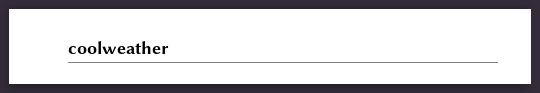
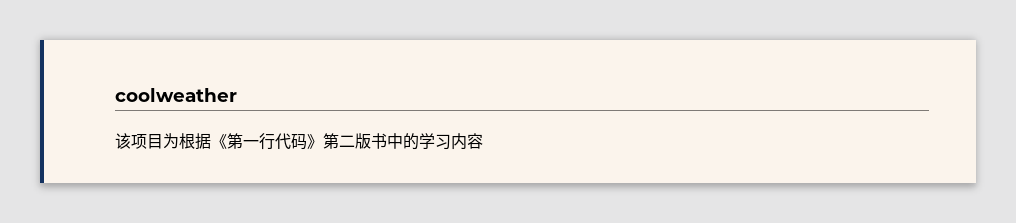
(169, 47) none -> [115,133,483,150] // 该项目为根据《第一行代码》第二版书中的学习内容

